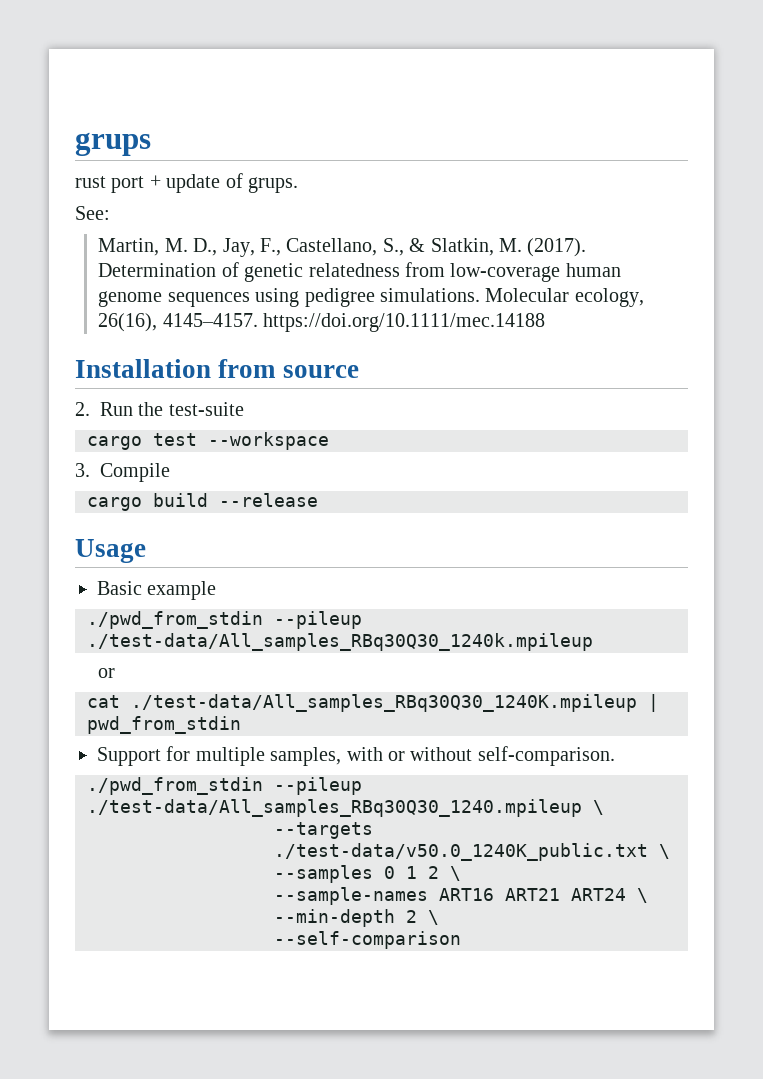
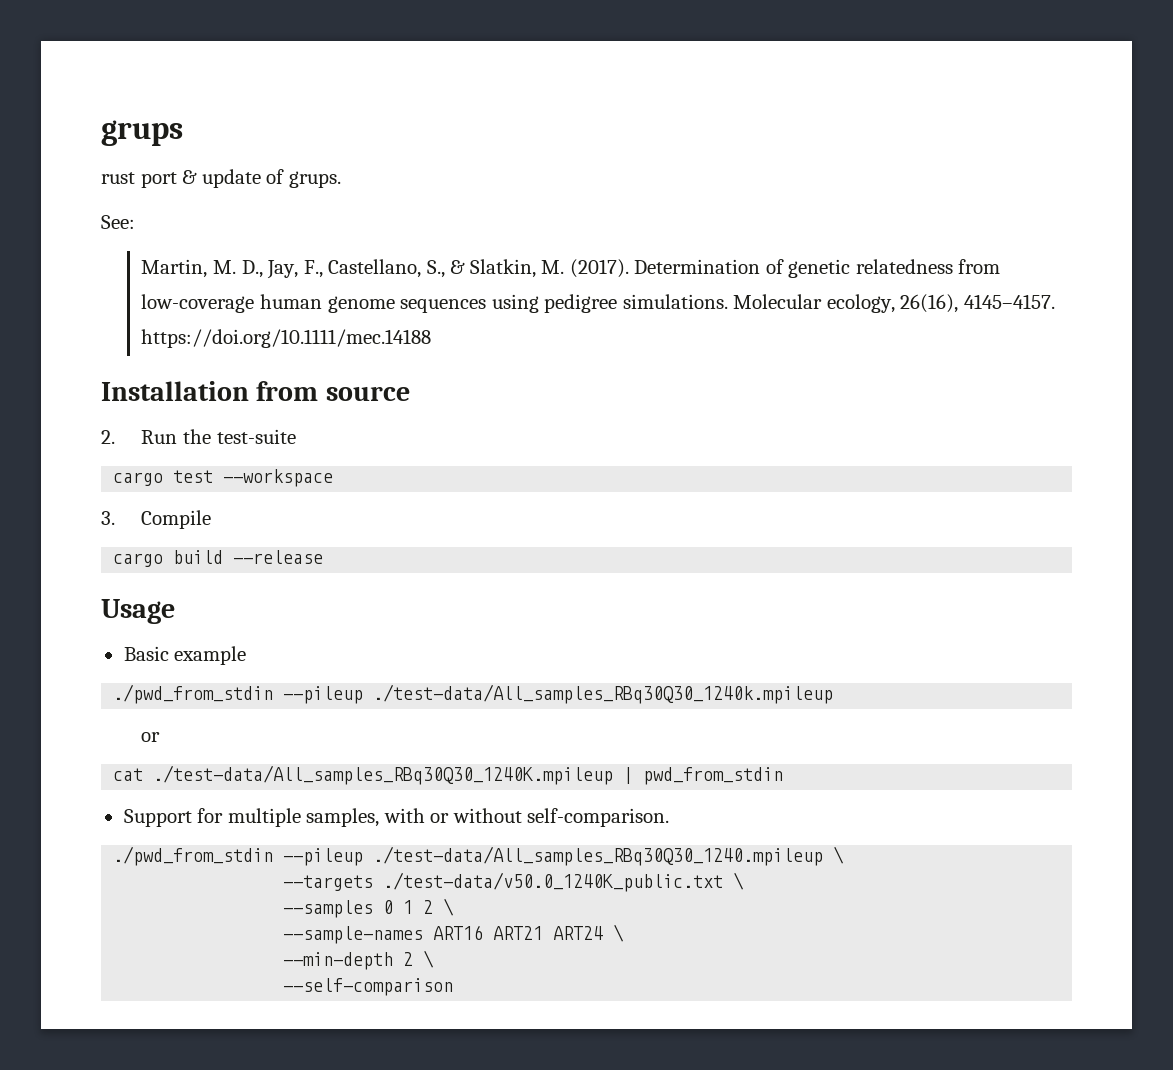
[149,175,161,188] + -> [182,170,198,184] &

